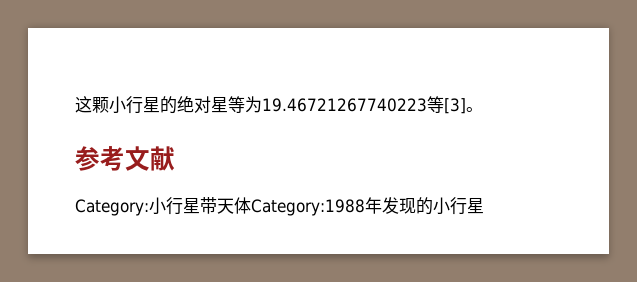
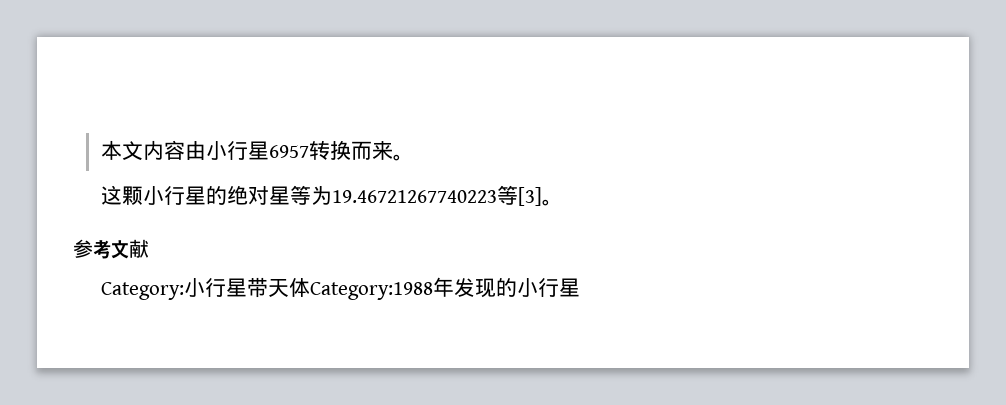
(75, 104) none -> [100,140,414,161] 本文内容由小行星6957转换而来。 //

